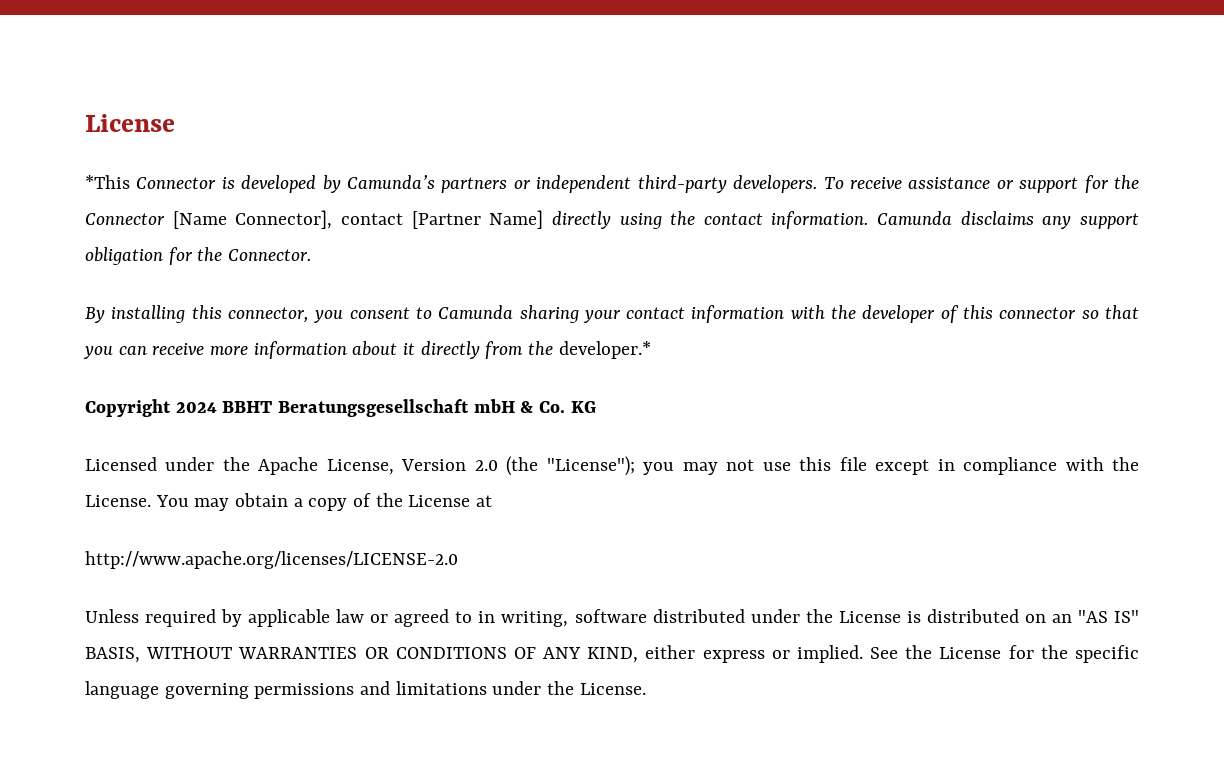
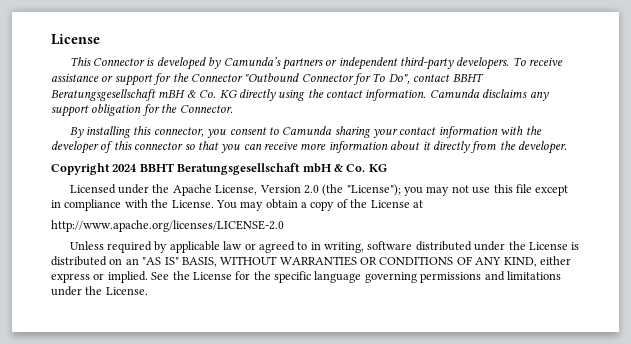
[85,175,130,189] *This -> [69,57,91,66] This
[172,210,544,229] [Name Connector], contact [Partner Name] -> [244,73,484,85] [51,89,237,101] "Outbound Connector for To Do", contact BBHT Beratungsgesellschaft mBH & Co. KG
[558,341,651,359] developer.* -> [518,141,567,154] developer.

